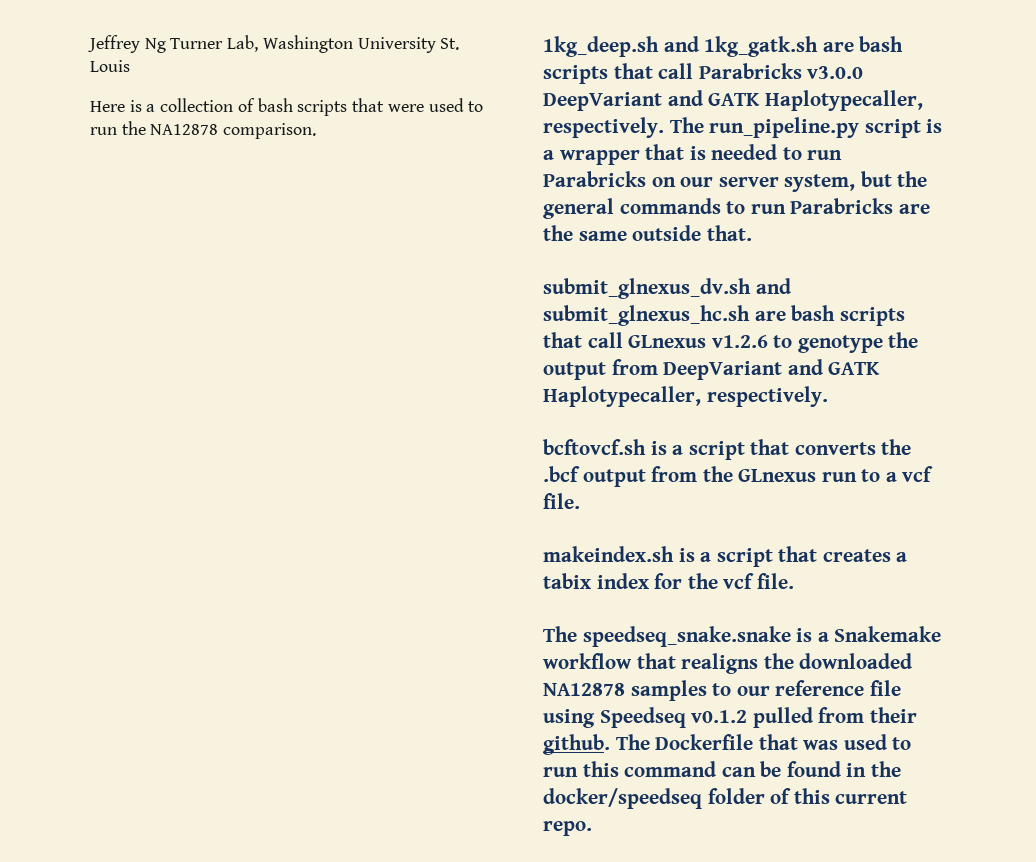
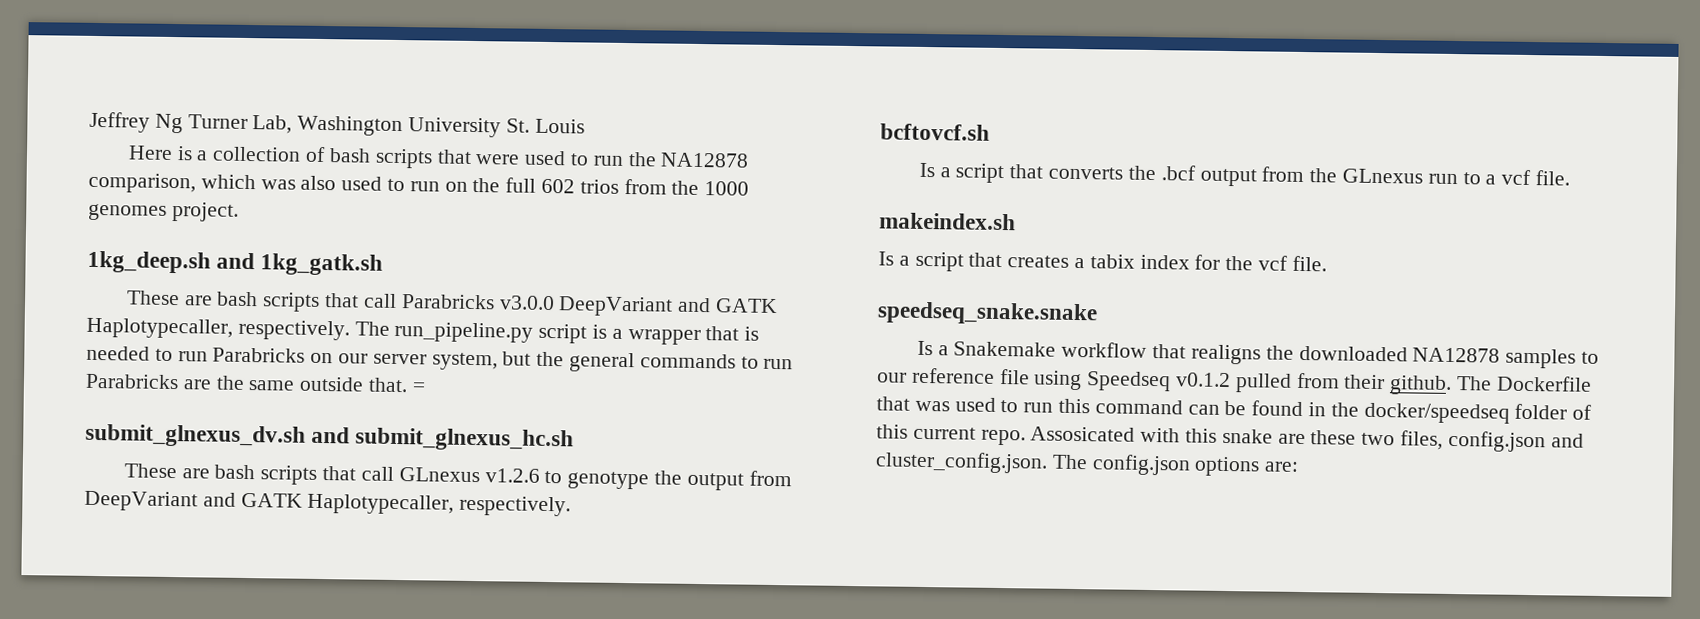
[223,123,317,139] comparison. -> [88,172,750,196] [88,201,239,222] comparison, which was also used to run on the full 602 trios from the 1000 genomes project.
(819, 46) none -> [126,290,180,306] // These
(752, 233) none -> [411,382,425,393] =
(750, 315) none -> [123,463,177,479] // These
[650,441,667,455] is -> [918,162,935,178] // Is
[678,548,695,562] is -> [878,251,894,266] // Is
[543,626,577,642] The -> (1327, 263) none
[796,628,813,642] is -> [916,340,933,356] // Is
(592, 828) none -> [1030,426,1584,453] [875,451,1300,477] Assosicated with this snake are these two files, config.json and cluster_config.json. The config.json options are:

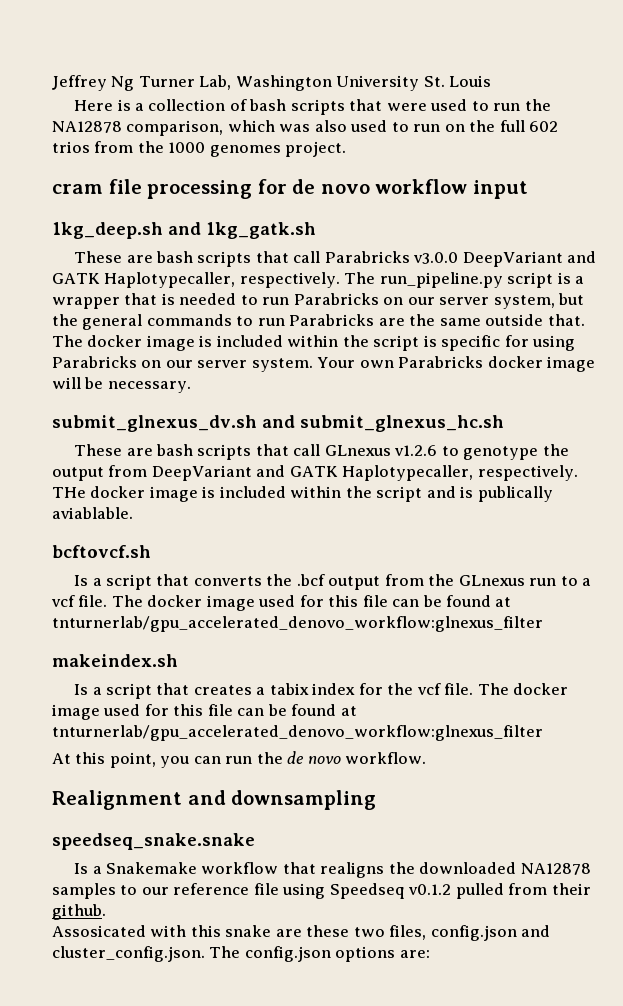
(239, 211) none -> [52,179,528,199] // cram file processing for de novo workflow input
[411,382,425,393] = -> [52,335,576,351] [52,356,596,372] [52,377,191,393] The docker image is included within the script is specific for using Parabricks on our server system. Your own Parabricks docker image will be necessary.
(572, 506) none -> [52,486,553,502] [52,507,133,519] THe docker image is included within the script and is publically aviablable.
(1570, 178) none -> [111,595,512,611] [52,616,543,632] The docker image used for this file can be found at tnturnerlab/gpu_accelerated_denovo_workflow:glnexus_filter
(1327, 263) none -> [477,683,568,695] [52,704,357,720] [52,725,543,741] [52,751,427,768] [52,790,377,810] The docker image used for this file can be found at tnturnerlab/gpu_accelerated_denovo_workflow:glnexus_filter // At this point, you can run the de novo workflow. // Realignment and downsampling
[1456,375,1592,392] [876,396,1593,424] [876,424,1026,446] The Dockerfile that was used to run this command can be found in the docker/speedseq folder of this current repo. -> (106, 912) //

